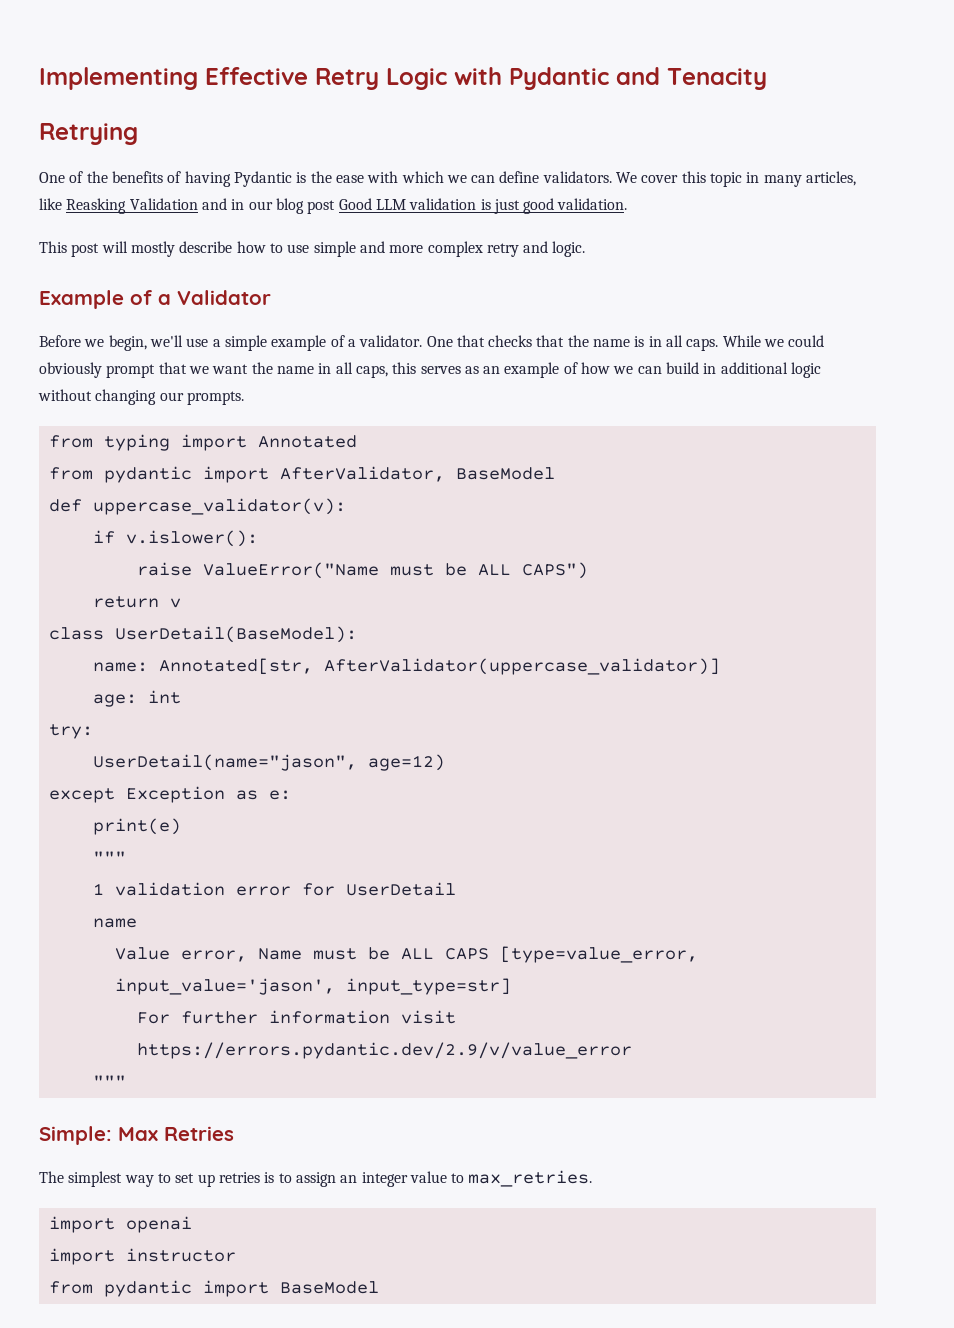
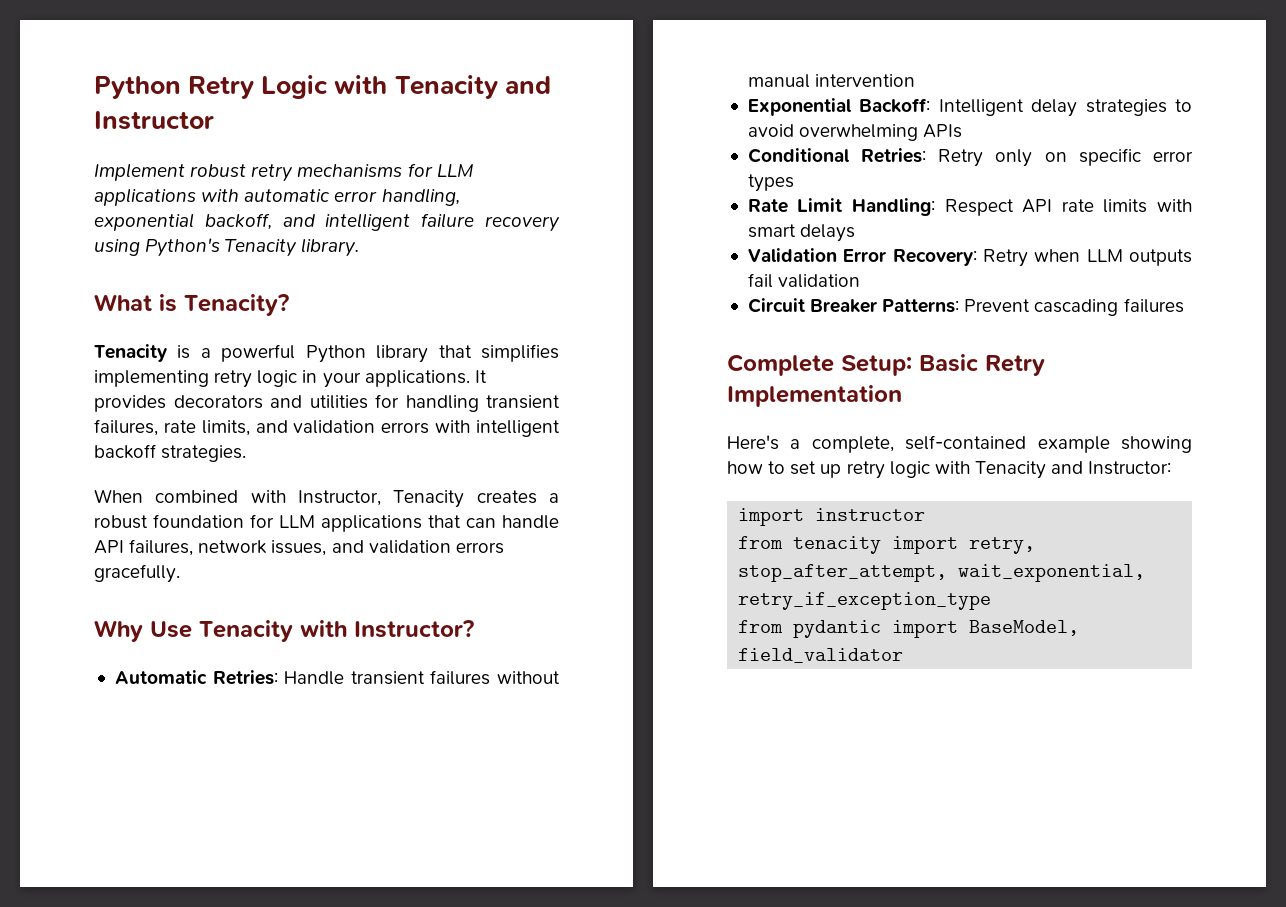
[39,67,308,90] Implementing Effective -> [94,76,181,99] Python
[509,67,767,90] [39,123,138,145] [39,171,857,187] [39,198,628,214] [39,241,586,257] [39,290,271,309] [39,335,825,351] [39,362,822,378] [38,389,244,405] [48,434,357,451] [48,466,555,483] [48,498,346,515] [92,530,258,547] [136,562,588,579] [92,596,181,608] [48,626,357,643] [92,658,720,675] [92,690,181,707] [48,724,93,739] [92,754,445,771] [48,786,291,803] [92,818,181,835] [92,851,126,863] [92,882,456,896] [92,918,137,928] [114,946,698,963] [114,978,511,995] [136,1010,456,1024] [136,1042,632,1059] [92,1075,126,1087] [39,1126,234,1145] [39,1170,593,1187] [48,1216,192,1233] [48,1248,236,1265] [48,1280,379,1297] Pydantic and Tenacity // Retrying // One of the benefits of having Pydantic is the ease with which we can define validators. We cover this topic in many articles, like Reasking Validation and in our blog post Good LLM validation is just good validation. // This post will mostly describe how to use simple and more complex retry and logic. // Example of a Validator // Before we begin, we'll use a simple example of a validator. One that checks that the name is in all caps. While we could obviously prompt that we want the name in all caps, this serves as an example of how we can build in additional logic without changing our prompts. // from typing import Annotated // from pydantic import AfterValidator, BaseModel // def uppercase_validator(v): // if v.islower(): // raise ValueError("Name must be ALL CAPS") // return v // class UserDetail(BaseModel): // name: Annotated[str, AfterValidator(uppercase_validator)] // age: int // try: // UserDetail(name="jason", age=12) // except Exception as e: // print(e) // """ // 1 validation error for UserDetail // name // Value error, Name must be ALL CAPS [type=value_error, input_value='jason', input_type=str] // For further information visit https://errors.pydantic.dev/2.9/v/value_error // """ // Simple: Max Retries // The simplest way to set up retries is to assign an integer value to max_retries. // import openai // import instructor // from pydantic import BaseModel -> [394,75,551,99] [94,111,214,130] [94,163,473,182] [94,188,460,206] [94,213,560,232] [94,238,360,257] [94,294,289,316] [94,344,559,363] [94,370,487,388] [94,394,560,412] [94,419,560,437] [94,444,247,462] [94,489,559,508] [94,514,559,532] [94,539,504,556] [94,564,180,583] [94,620,474,642] [114,670,560,685] [747,74,916,88] [747,98,1192,117] [747,124,963,141] [747,148,1193,167] [747,174,794,192] [747,198,1192,216] [747,224,856,242] [747,248,1192,267] [747,273,861,288] [747,298,1184,316] [727,354,1045,376] [727,385,902,407] [727,435,1192,453] [727,461,1172,479] [738,508,926,526] [738,536,1036,554] [738,564,1146,582] [738,592,992,610] [738,620,1080,638] [738,648,904,663] Tenacity and Instructor // Implement robust retry mechanisms for LLM applications with automatic error handling, exponential backoff, and intelligent failure recovery using Python's Tenacity library. // What is Tenacity? // Tenacity is a powerful Python library that simplifies implementing retry logic in your applications. It provides decorators and utilities for handling transient failures, rate limits, and validation errors with intelligent backoff strategies. // When combined with Instructor, Tenacity creates a robust foundation for LLM applications that can handle API failures, network issues, and validation errors gracefully. // Why Use Tenacity with Instructor? // Automatic Retries: Handle transient failures without manual intervention // Exponential Backoff: Intelligent delay strategies to avoid overwhelming APIs // Conditional Retries: Retry only on specific error types // Rate Limit Handling: Respect API rate limits with smart delays // Validation Error Recovery: Retry when LLM outputs fail validation // Circuit Breaker Patterns: Prevent cascading failures // Complete Setup: Basic Retry Implementation // Here's a complete, self-contained example showing how to set up retry logic with Tenacity and Instructor: // import instructor // from tenacity import retry, stop_after_attempt, wait_exponential, retry_if_exception_type // from pydantic import BaseModel, field_validator

